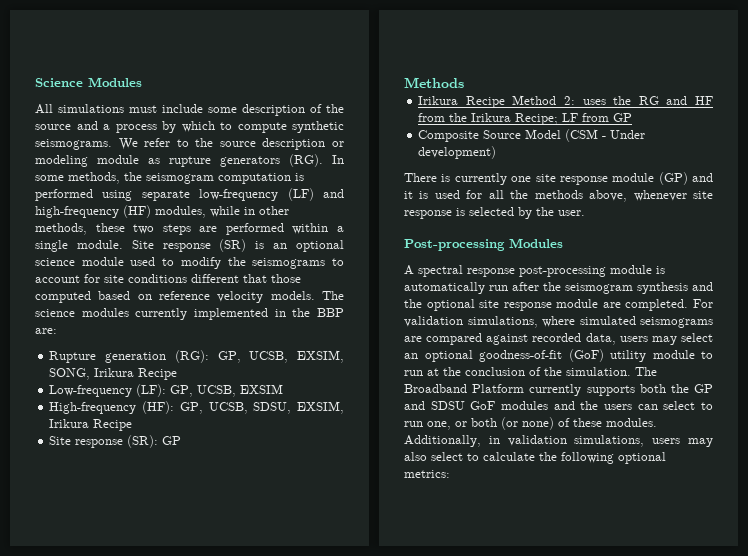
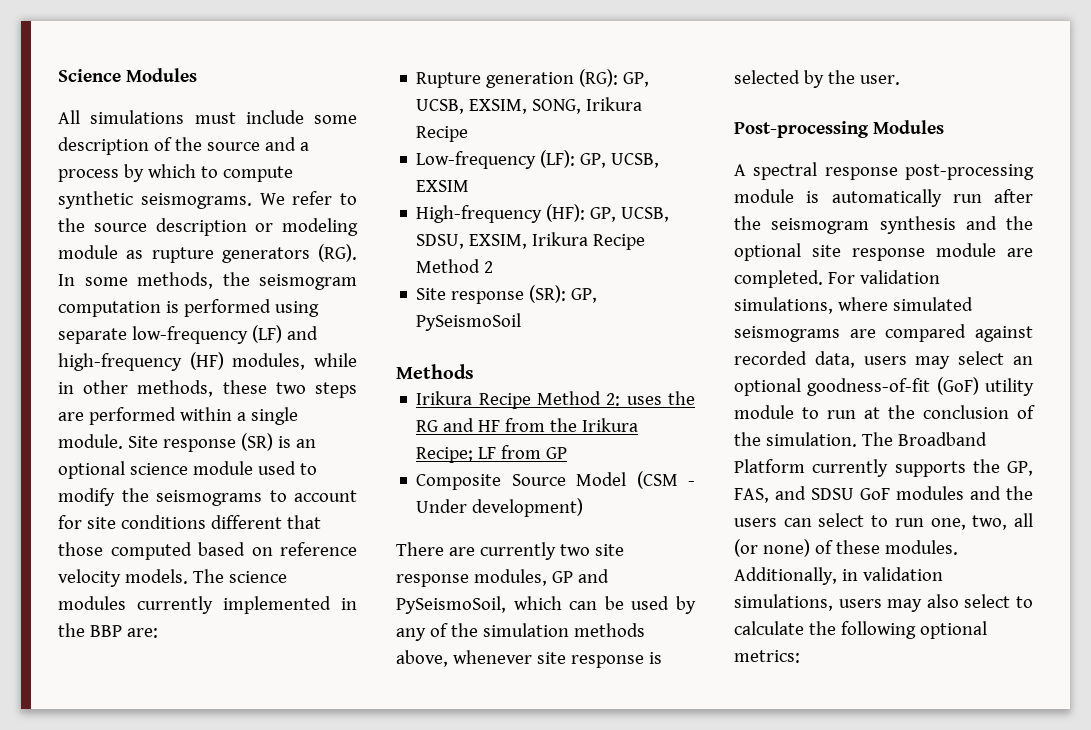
(133, 425) none -> [416,259,494,273] Method 2
[162,436,182,445] GP -> [571,288,598,303] [416,313,522,331] GP, PySeismoSoil
[441,172,713,185] [404,190,529,199] is currently one site response module (GP) and it is used for all the -> [448,542,624,560] [396,569,609,587] [396,596,696,614] [396,623,569,641] are currently two site response modules, GP and PySeismoSoil, which can be used by any of the simulation
[639,384,713,393] both the GP -> [972,459,1033,476] [734,488,769,503] the GP, FAS,
[455,418,497,427] or both -> [972,513,1033,530] two, all

